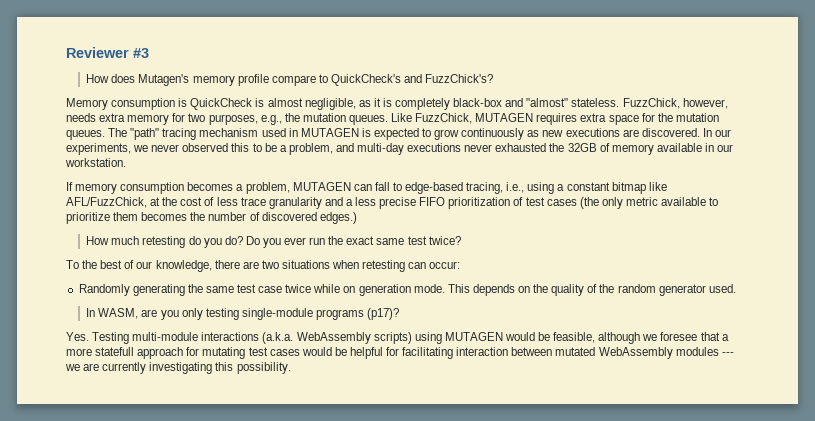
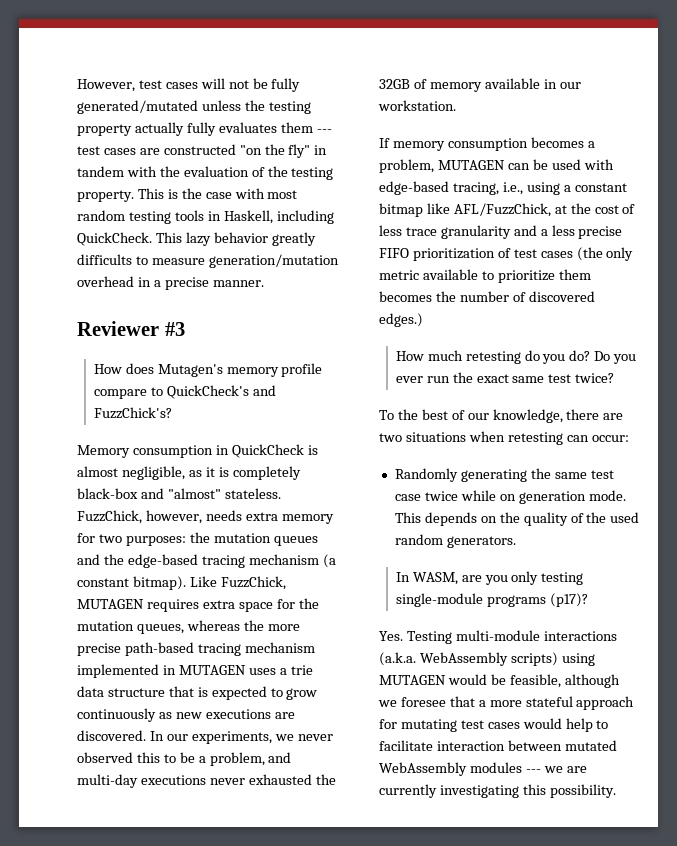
(66, 52) none -> [77,78,301,92] [77,100,311,114] [77,122,332,136] [77,144,328,158] [77,166,334,180] [77,188,298,202] [77,210,334,224] [77,232,316,246] [77,254,339,268] [77,276,264,290] However, test cases will not be fully generated/mutated unless the testing property actually fully evaluates them --- test cases are constructed "on the fly" in tandem with the evaluation of the testing property. This is the case with most random testing tools in Haskell, including QuickCheck. This lazy behavior greatly difficults to measure generation/mutation overhead in a precise manner. //
[178,98,188,107] is -> [215,445,229,455] in
[208,113,388,125] purposes, e.g., the mutation queues. -> [125,532,318,546] [77,554,336,568] [77,576,186,590] purposes: the mutation queues and the edge-based tracing mechanism (a constant bitmap).
[66,128,286,140] queues. The "path" tracing mechanism used -> [136,620,300,634] [77,642,315,656] [77,664,159,678] queues, whereas the more precise path-based tracing mechanism implemented
(359, 132) none -> [248,665,313,675] [77,686,194,697] uses a trie data structure that
[374,182,402,191] fall to -> [532,159,614,170] be used with
[617,284,736,296] random generator used. -> [610,512,640,523] [394,534,516,548] used random generators.
[95,347,135,356] statefull -> [525,696,573,707] stateful
[334,347,454,359] be helpful for facilitating -> [565,718,609,732] [379,740,433,751] help to facilitate

